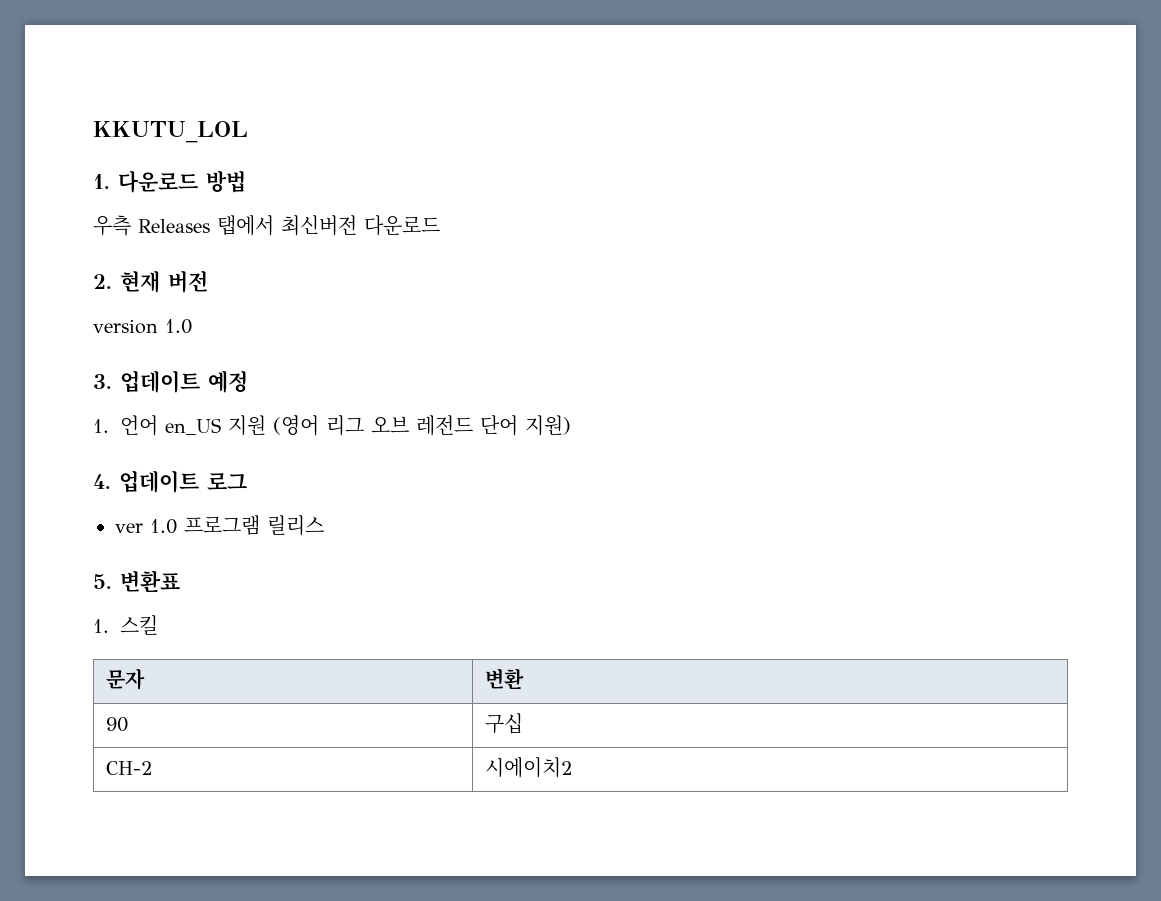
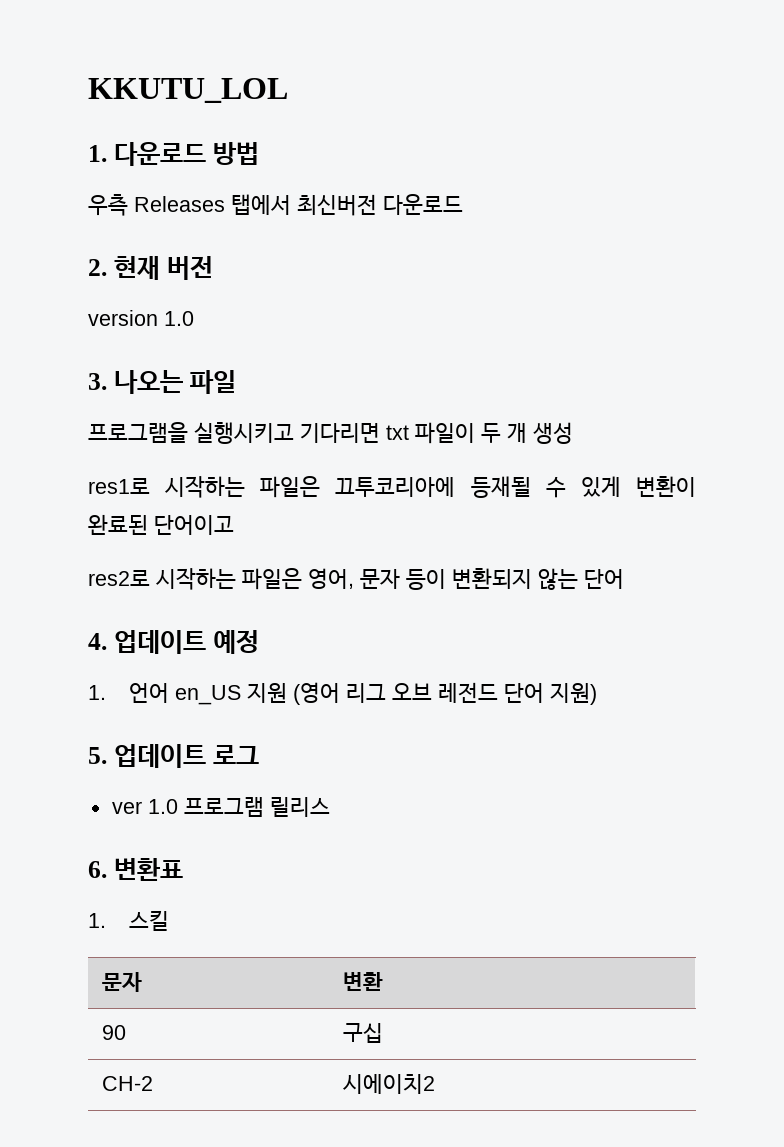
(112, 381) none -> [113,370,236,394] [88,422,573,444] [88,476,696,498] [88,514,234,535] [88,568,624,590] [88,633,107,650] 나오는 파일 // 프로그램을 실행시키고 기다리면 txt 파일이 두 개 생성 // res1로 시작하는 파일은 끄투코리아에 등재될 수 있게 변환이 완료된 단어이고 // res2로 시작하는 파일은 영어, 문자 등이 변환되지 않는 단어 // 4.
[93,474,111,489] 4. -> [88,747,107,764] 5.
[93,574,112,589] 5. -> [88,861,107,878] 6.

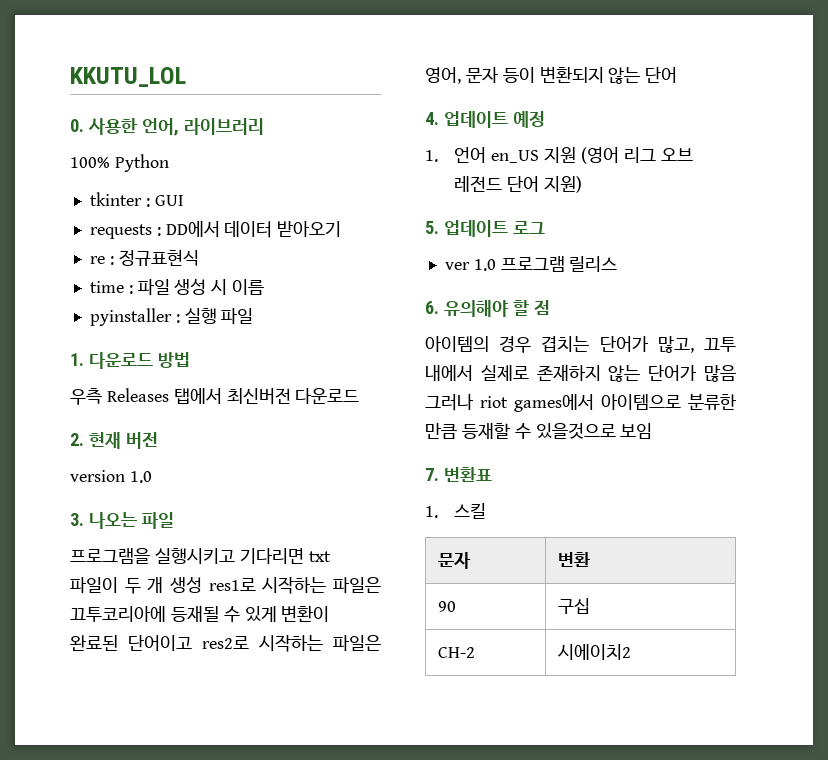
(288, 90) none -> [70,118,264,136] [70,154,169,172] [89,192,184,207] [89,221,342,239] [89,249,199,266] [89,279,265,296] [89,308,254,326] // 0. 사용한 언어, 라이브러리 // 100% Python // tkinter : GUI // requests : DD에서 데이터 받아오기 // re : 정규표현식 // time : 파일 생성 시 이름 // pyinstaller : 실행 파일
(573, 433) // -> (202, 585) none
(234, 525) // -> (192, 643) none
(107, 869) none -> [443,300,550,317] [425,336,736,353] [425,364,736,382] [425,393,736,412] [425,422,653,439] [425,468,439,481] 유의해야 할 점 // 아이템의 경우 겹치는 단어가 많고, 끄투 내에서 실제로 존재하지 않는 단어가 많음 그러나 riot games에서 아이템으로 분류한 만큼 등재할 수 있을것으로 보임 // 7.

